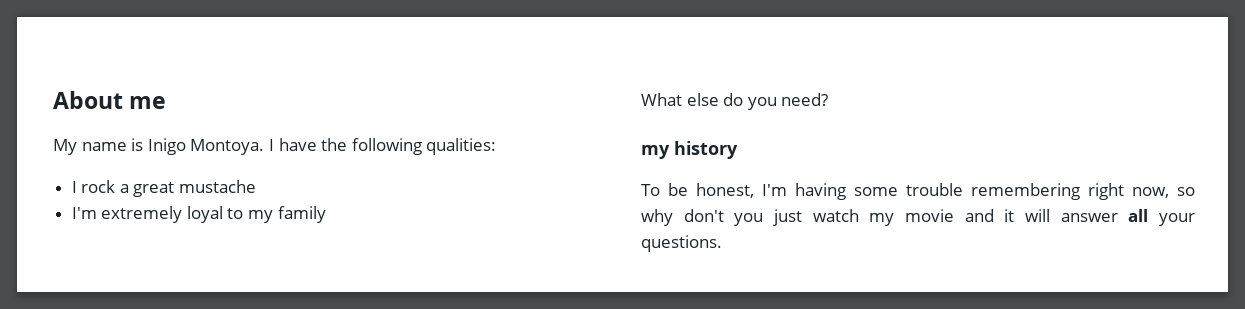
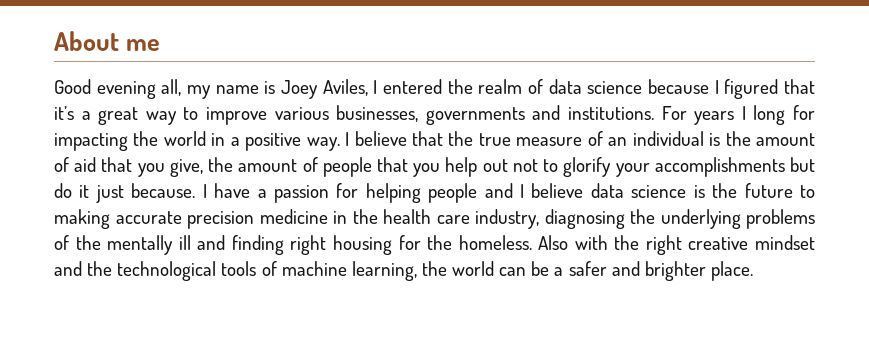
[53,138,497,155] [71,180,257,197] [71,206,326,223] [641,93,829,110] [641,141,738,159] [641,183,1195,200] [641,209,1195,226] [641,235,722,252] My name is Inigo Montoya. I have the following qualities: // I rock a great mustache // I'm extremely loyal to my family // What else do you need? // my history // To be honest, I'm having some trouble remembering right now, so why don't you just watch my movie and it will answer all your questions. -> [54,79,815,99] [54,105,815,125] [54,131,816,151] [54,157,815,177] [54,183,816,203] [54,209,815,229] [54,235,815,255] [54,261,753,281] Good evening all, my name is Joey Aviles, I entered the realm of data science because I figured that it’s a great way to improve various businesses, governments and institutions. For years I long for impacting the world in a positive way. I believe that the true measure of an individual is the amount of aid that you give, the amount of people that you help out not to glorify your accomplishments but do it just because. I have a passion for helping people and I believe data science is the future to making accurate precision medicine in the health care industry, diagnosing the underlying problems of the mentally ill and finding right housing for the homeless. Also with the right creative mindset and the technological tools of machine learning, the world can be a safer and brighter place.

